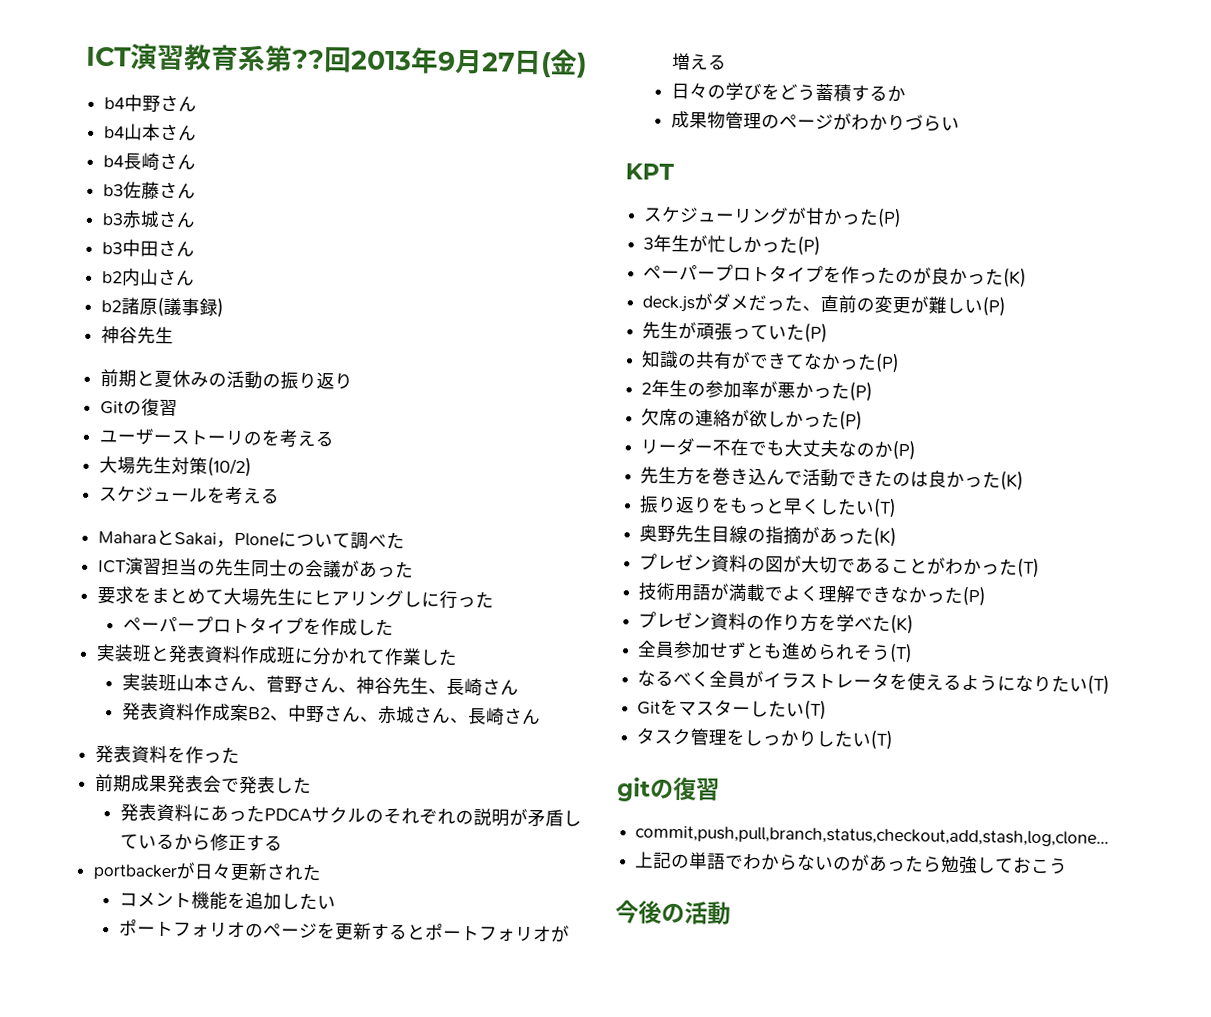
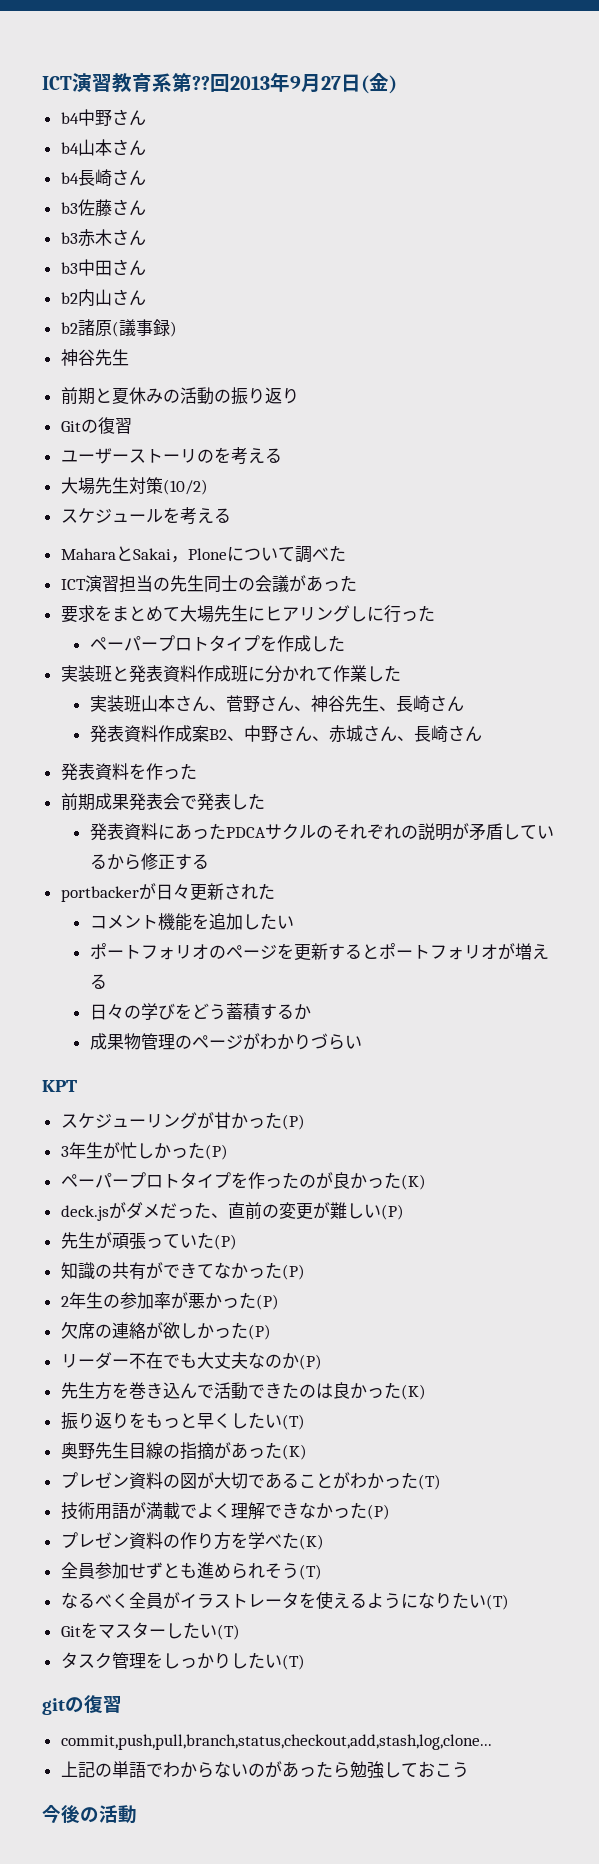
[140,210,161,228] 城 -> [94,229,112,246] 木

